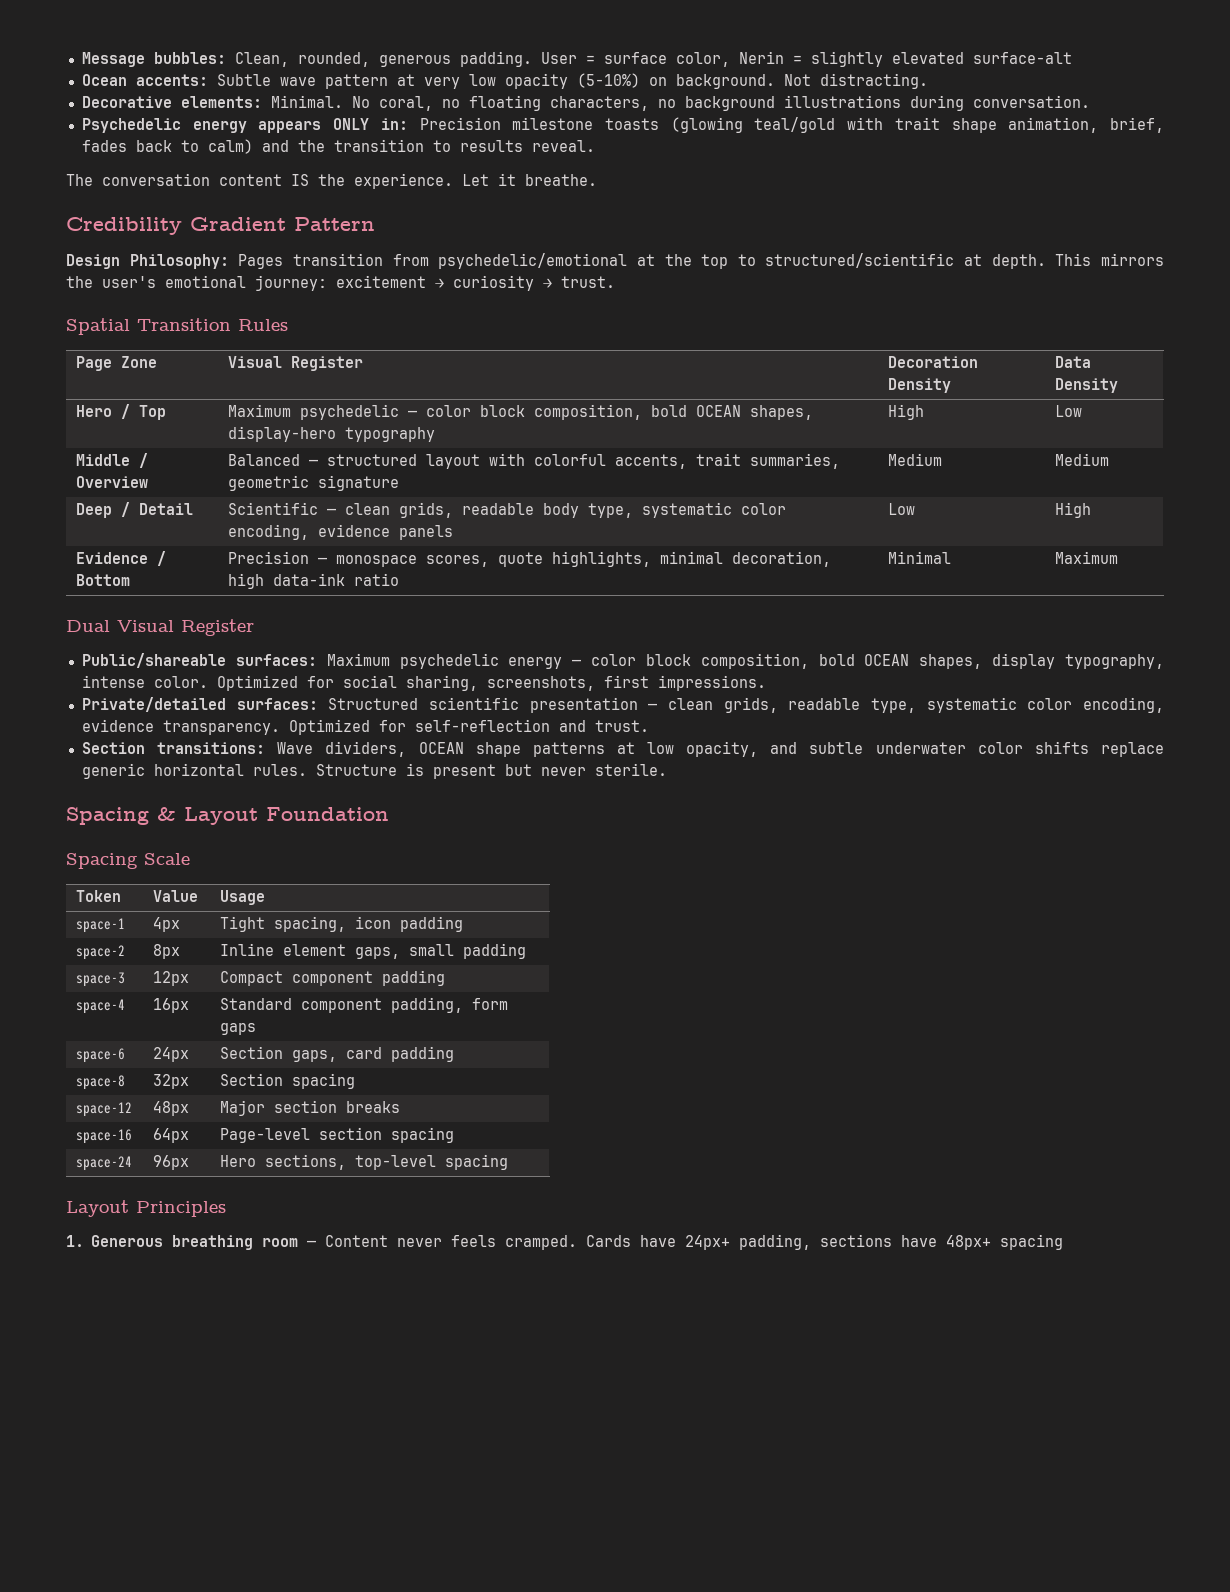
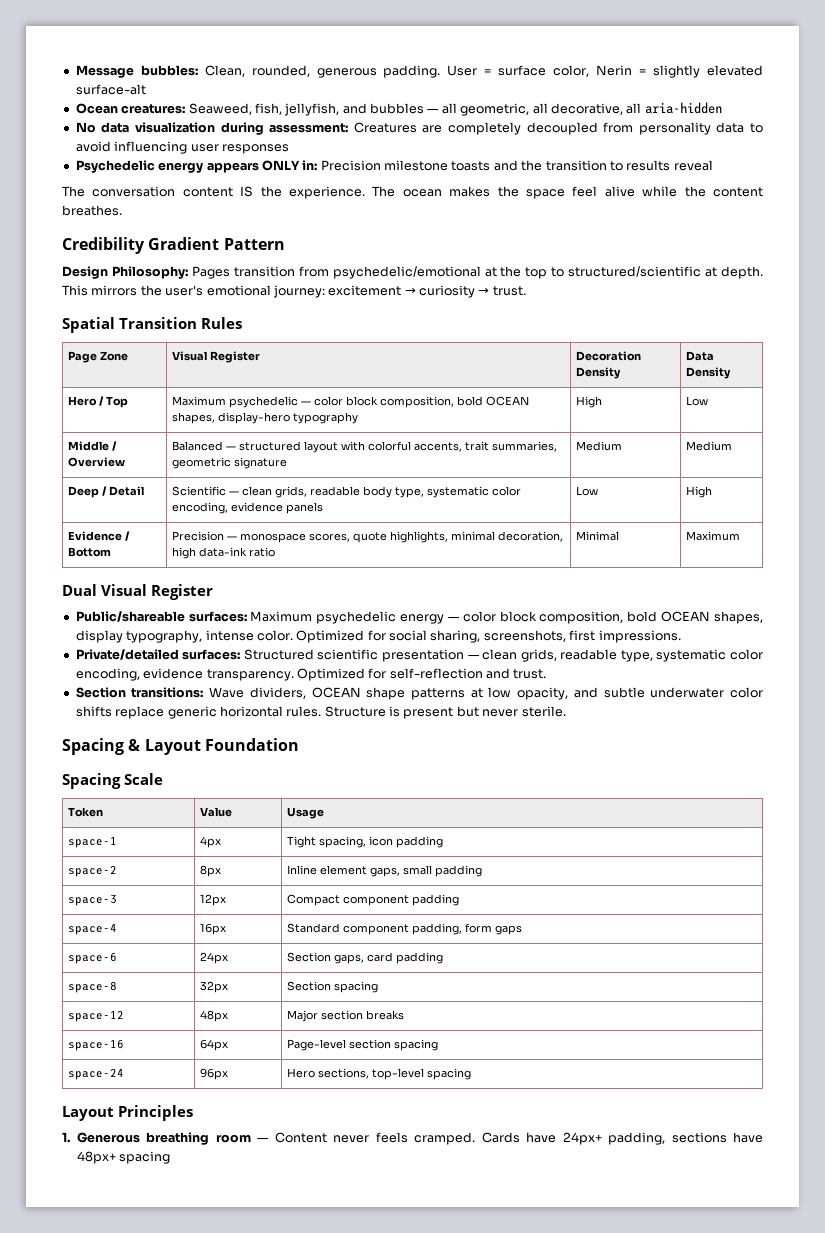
[135,73,928,89] [81,95,1090,111] accents: Subtle wave pattern at very low opacity (5-10%) on background. Not distracting. // Decorative elements: Minimal. No coral, no floating characters, no background illustrations during conversation. -> [121,102,722,116] [75,122,763,135] [75,141,289,154] creatures: Seaweed, fish, jellyfish, and bubbles — all geometric, all decorative, all aria-hidden // No data visualization during assessment: Creatures are completely decoupled from personality data to avoid influencing user responses
[670,117,1164,133] [81,139,253,154] (glowing teal/gold with trait shape animation, brief, fades back to calm) -> (491, 166) none
[531,140,595,152] reveal. -> [673,160,713,171] reveal
[462,173,597,186] Let it breathe. -> [372,186,763,199] [62,205,122,216] The ocean makes the space feel alive while the content breathes.

